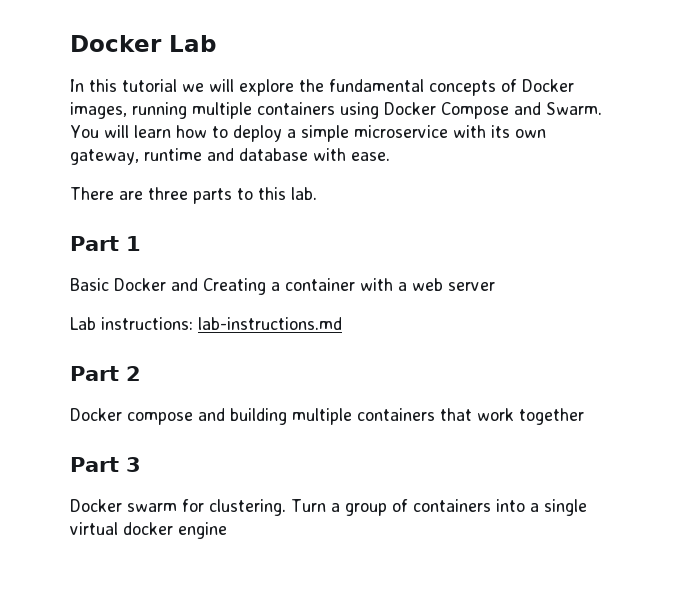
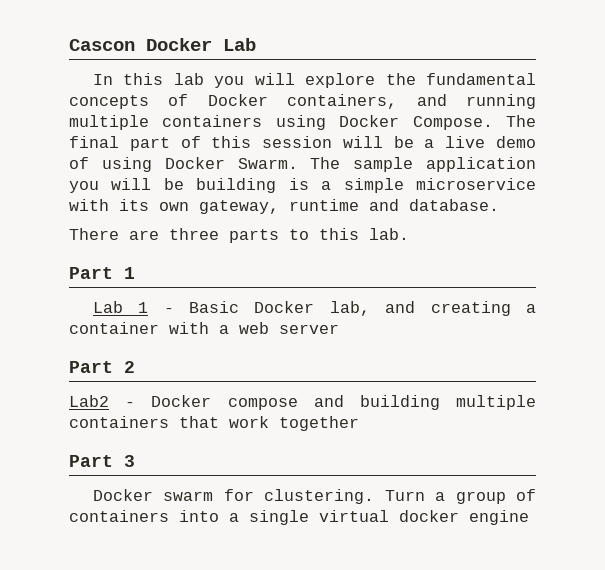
(70, 43) none -> [69,39,135,51] Cascon
[122,79,204,92] tutorial we -> [173,73,245,88] lab you
[70,102,127,119] images, -> [287,94,447,109] containers, and
[441,102,602,119] [70,125,282,142] Compose and Swarm. You will learn how to deploy -> [412,115,536,130] [69,136,536,151] [69,157,536,172] [69,178,309,193] Compose. The final part of this session will be a live demo of using Docker Swarm. The sample application you will be building is
[239,148,390,161] database with ease. -> [409,199,499,211] database.
[70,278,266,295] Basic Docker and Creating -> [92,301,511,316] Lab 1 - Basic Docker lab, and creating
[70,317,342,330] // Lab instructions: lab-instructions.md -> (339, 329) none
(141, 373) none -> [69,395,136,407] Lab2 -

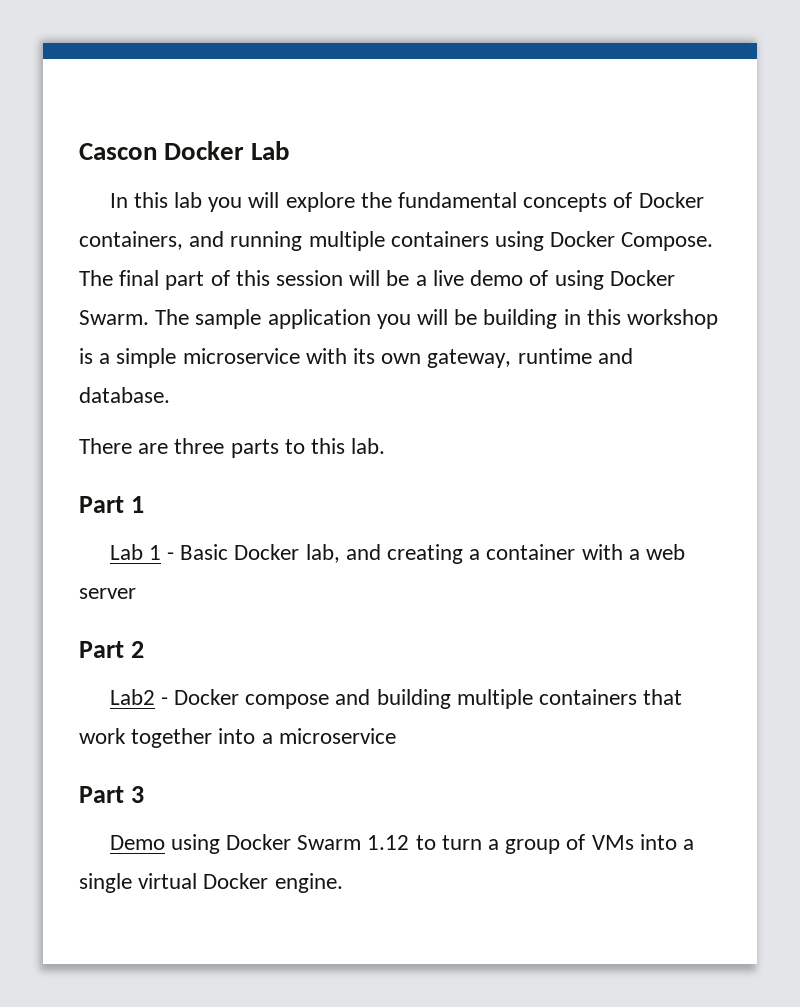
(277, 185) none -> [563,309,719,329] in this workshop
(359, 423) none -> [218,728,396,744] into a microservice
[92,489,425,504] Docker swarm for clustering. Turn -> [109,834,482,854] Demo using Docker Swarm 1.12 to turn
[69,510,169,522] containers -> [591,835,634,850] VMs
[399,510,529,525] docker engine -> [203,873,343,893] Docker engine.

